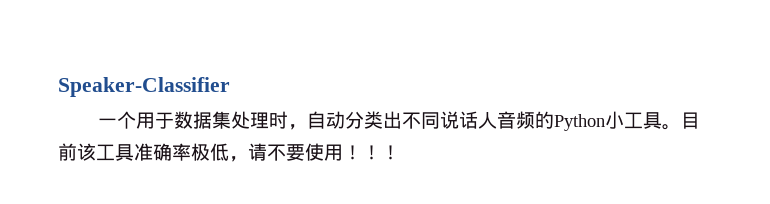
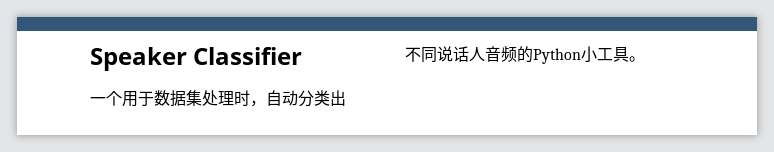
[58,77,230,97] Speaker-Classifier -> [90,47,303,71] Speaker Classifier
[681,112,701,129] [58,143,400,162] 目前该工具准确率极低，请不要使用！！！ -> (645, 59) none

